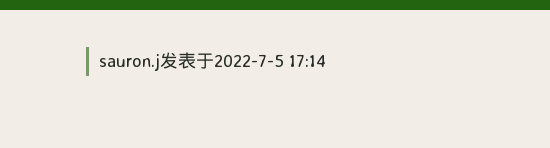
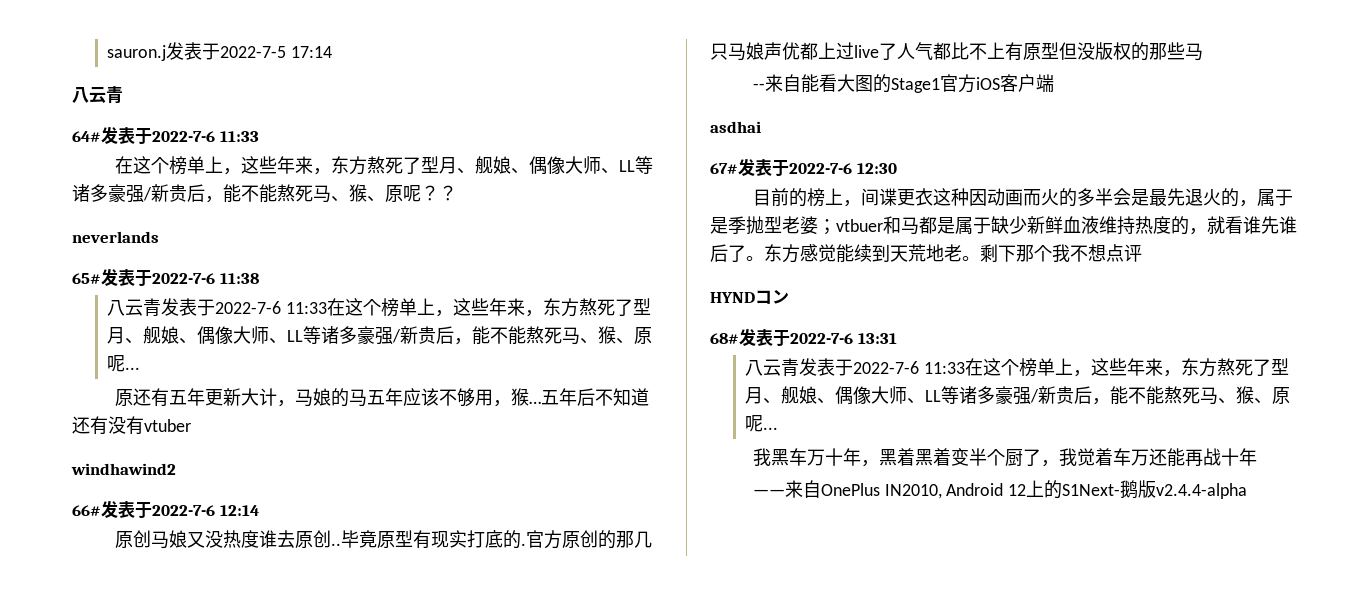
(326, 60) none -> [72,86,123,104] [72,126,259,144] [114,156,653,175] [72,184,457,203] [72,231,159,243] [72,268,259,286] [107,298,652,317] [107,326,653,345] [107,355,141,372] [114,388,649,407] [72,416,191,435] [71,463,176,475] [72,500,259,518] [114,530,652,549] [710,42,1203,61] [752,74,1054,93] [710,121,761,133] [710,158,897,176] [752,188,1293,207] [710,216,1297,235] [710,244,1142,263] [710,290,789,304] [710,328,897,346] [745,358,1290,377] [745,386,1291,405] [745,415,779,432] [752,448,1257,467] [752,480,1248,499] // 八云青 // 64#发表于2022-7-6 11:33 // 在这个榜单上，这些年来，东方熬死了型月、舰娘、偶像大师、LL等诸多豪强/新贵后，能不能熬死马、猴、原呢？？ // neverlands // 65#发表于2022-7-6 11:38 // 八云青发表于2022-7-6 11:33在这个榜单上，这些年来，东方熬死了型月、舰娘、偶像大师、LL等诸多豪强/新贵后，能不能熬死马、猴、原呢... // 原还有五年更新大计，马娘的马五年应该不够用，猴…五年后不知道还有没有vtuber // windhawind2 // 66#发表于2022-7-6 12:14 // 原创马娘又没热度谁去原创..毕竟原型有现实打底的.官方原创的那几只马娘声优都上过live了人气都比不上有原型但没版权的那些马 // --来自能看大图的Stage1官方iOS客户端 // asdhai // 67#发表于2022-7-6 12:30 // 目前的榜上，间谍更衣这种因动画而火的多半会是最先退火的，属于是季抛型老婆；vtbuer和马都是属于缺少新鲜血液维持热度的，就看谁先谁后了。东方感觉能续到天荒地老。剩下那个我不想点评 // HYNDコン // 68#发表于2022-7-6 13:31 // 八云青发表于2022-7-6 11:33在这个榜单上，这些年来，东方熬死了型月、舰娘、偶像大师、LL等诸多豪强/新贵后，能不能熬死马、猴、原呢... // 我黑车万十年，黑着黑着变半个厨了，我觉着车万还能再战十年 // ——来自OnePlus IN2010, Android 12上的S1Next-鹅版v2.4.4-alpha

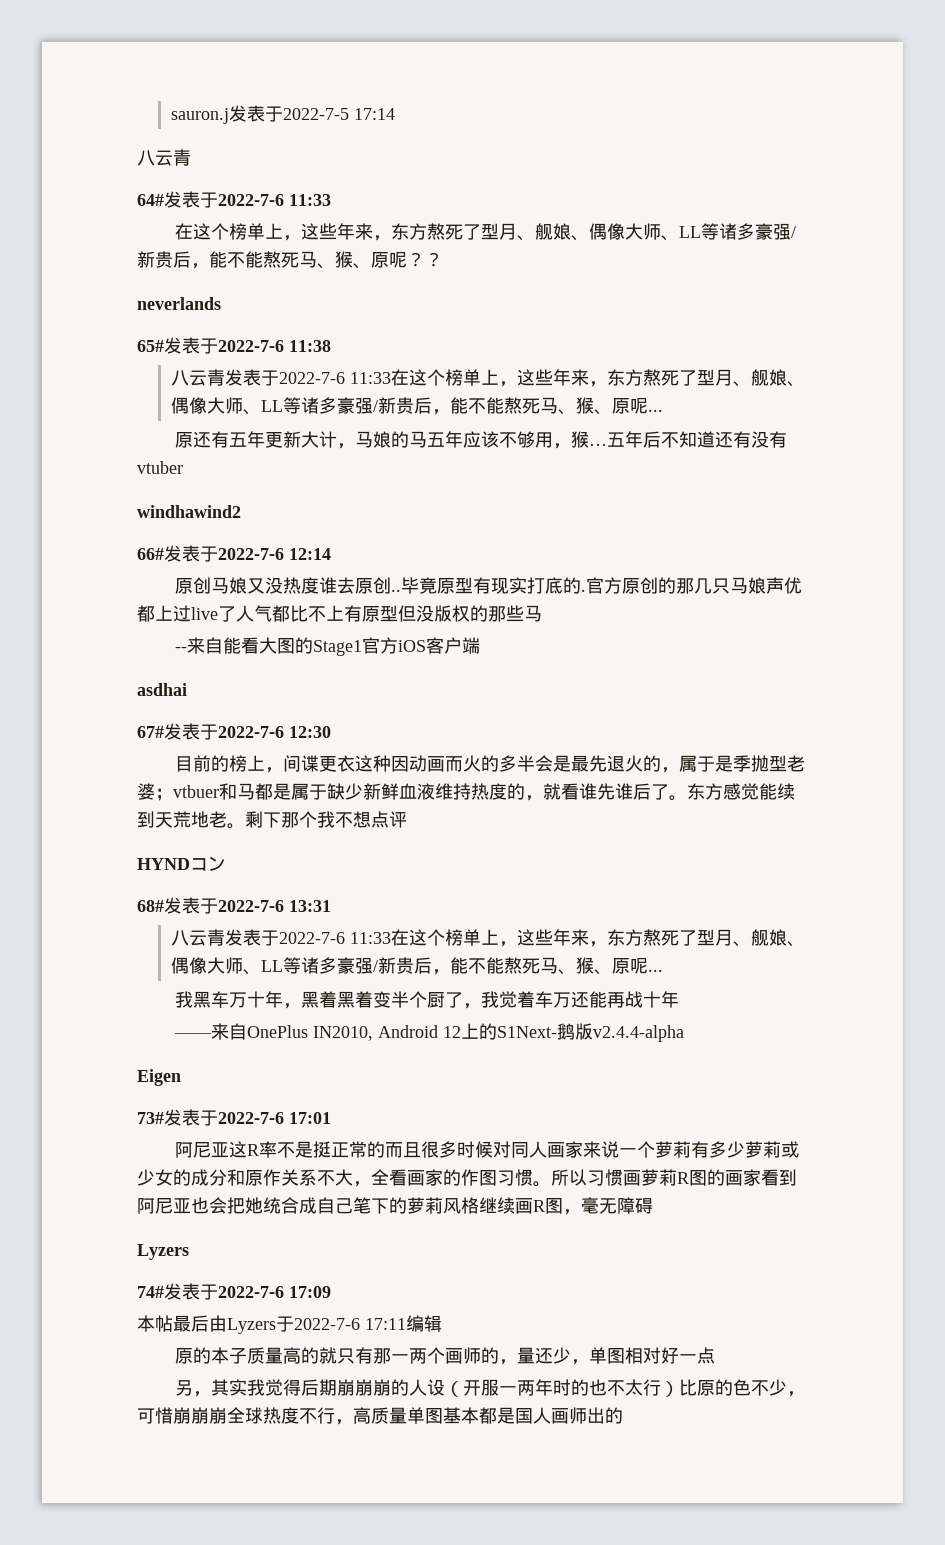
(1248, 491) none -> [137,1069,181,1086] [137,1109,331,1126] [174,1141,799,1158] [137,1169,797,1187] [137,1197,653,1215] [137,1244,189,1260] [137,1283,331,1300] [137,1315,442,1334] [174,1347,715,1365] [174,1379,805,1397] [137,1407,623,1425] // Eigen // 73#发表于2022-7-6 17:01 // 阿尼亚这R率不是挺正常的而且很多时候对同人画家来说一个萝莉有多少萝莉或少女的成分和原作关系不大，全看画家的作图习惯。所以习惯画萝莉R图的画家看到阿尼亚也会把她统合成自己笔下的萝莉风格继续画R图，毫无障碍 // Lyzers // 74#发表于2022-7-6 17:09 // 本帖最后由Lyzers于2022-7-6 17:11编辑 // 原的本子质量高的就只有那一两个画师的，量还少，单图相对好一点 // 另，其实我觉得后期崩崩崩的人设（开服一两年时的也不太行）比原的色不少，可惜崩崩崩全球热度不行，高质量单图基本都是国人画师出的

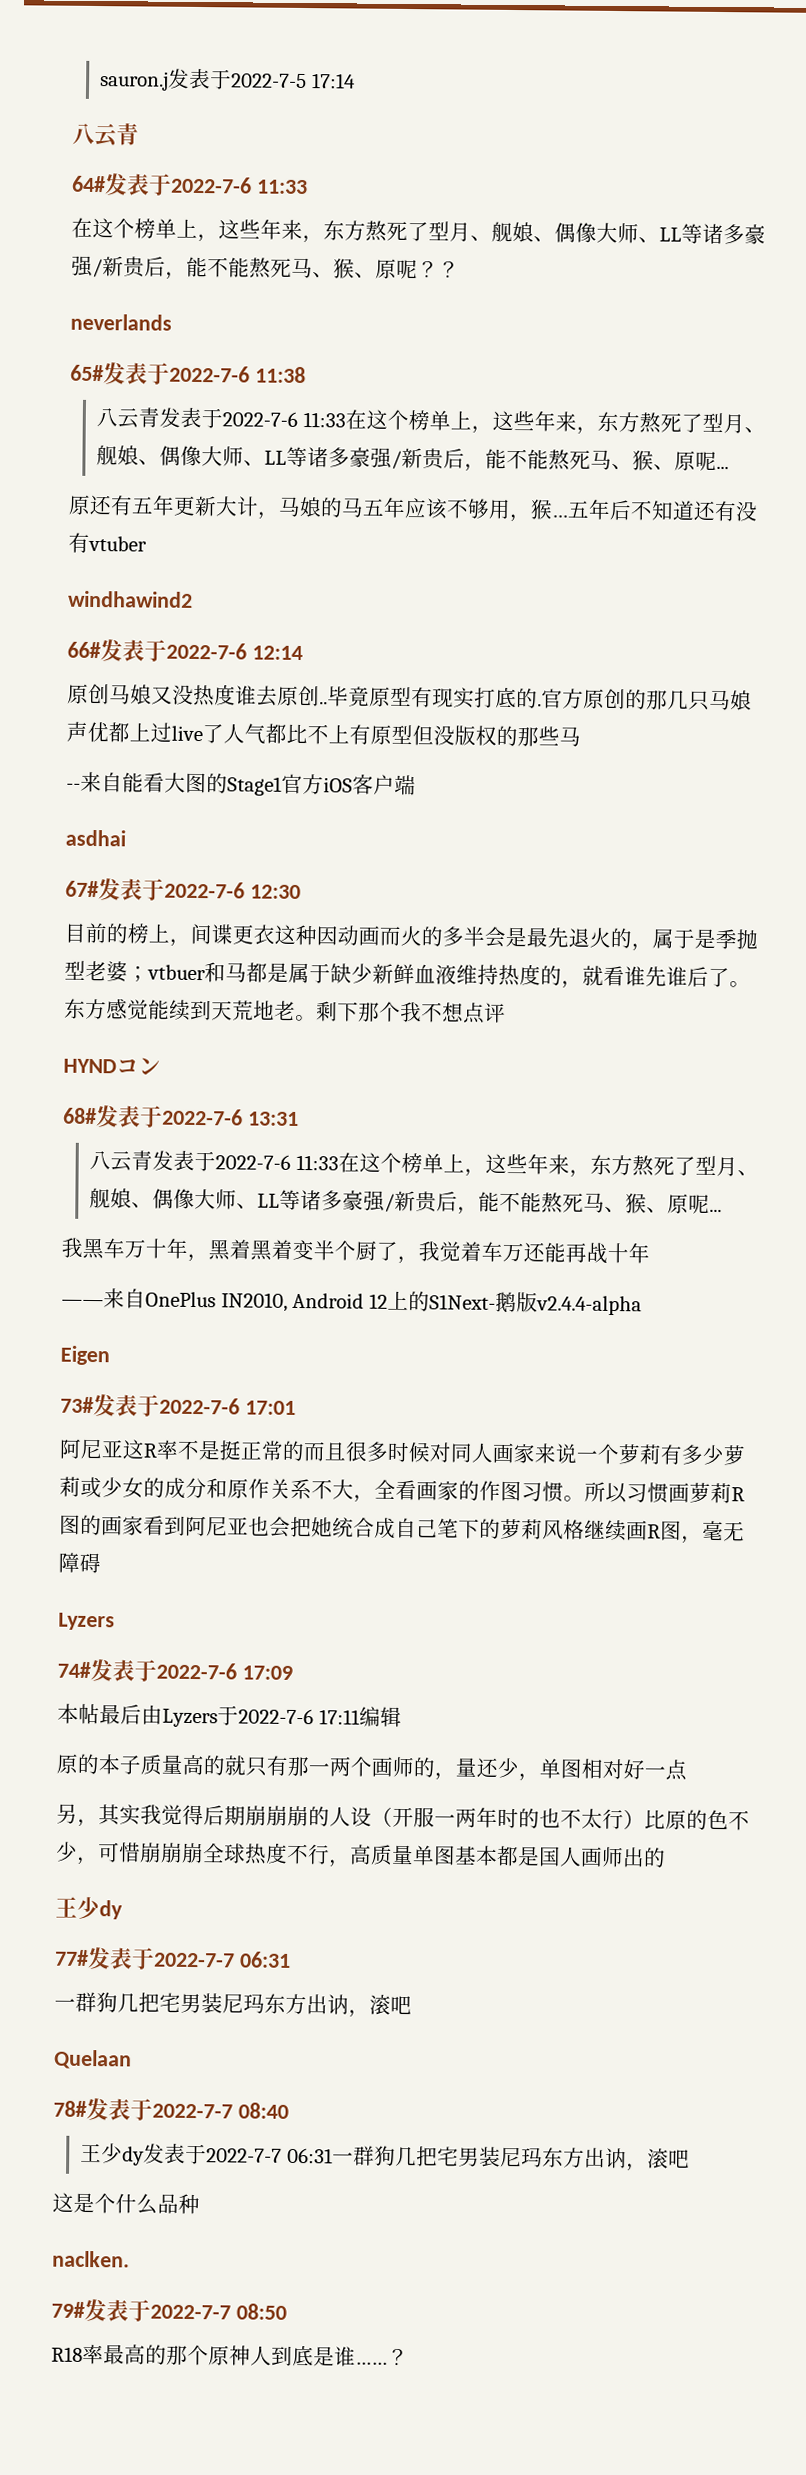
(623, 1415) none -> [55,1896,123,1920] [54,1947,291,1970] [54,1991,412,2018] [54,2049,132,2070] [53,2098,289,2121] [80,2143,690,2172] [52,2192,200,2215] [52,2250,130,2268] [51,2298,287,2322] [51,2343,409,2367] // 王少dy // 77#发表于2022-7-7 06:31 // 一群狗几把宅男装尼玛东方出讷，滚吧 // Quelaan // 78#发表于2022-7-7 08:40 // 王少dy发表于2022-7-7 06:31一群狗几把宅男装尼玛东方出讷，滚吧 // 这是个什么品种 // naclken. // 79#发表于2022-7-7 08:50 // R18率最高的那个原神人到底是谁……？

